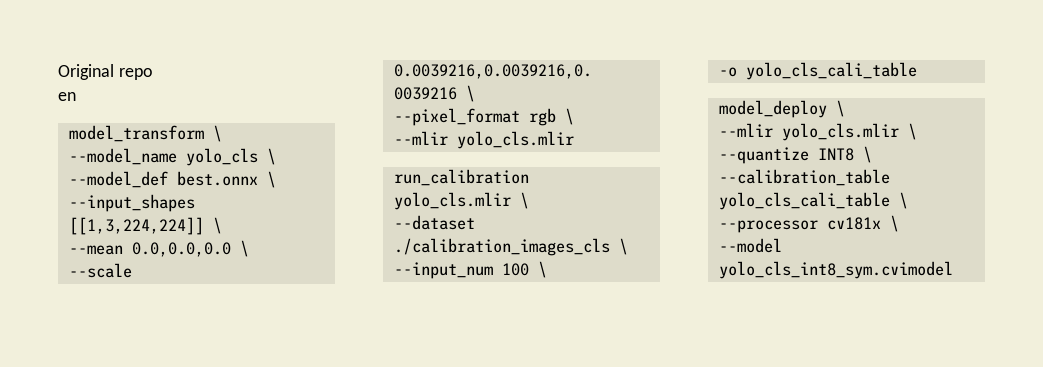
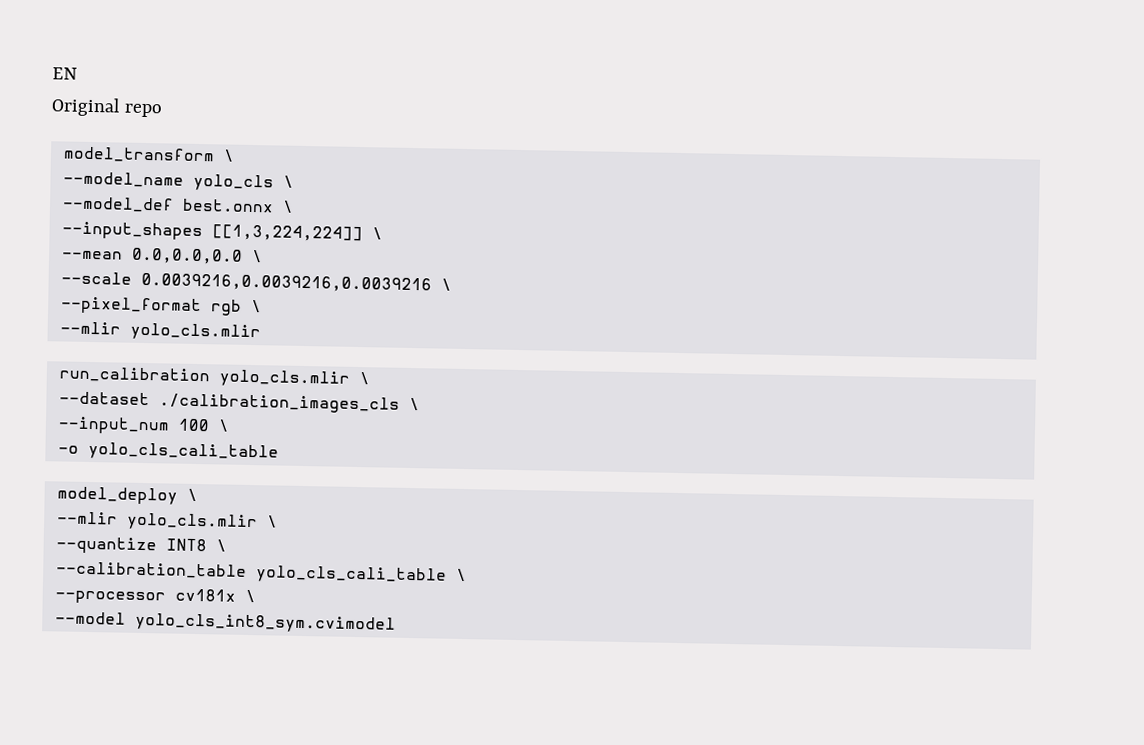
(58, 72) none -> [52,67,78,80] EN //
[58,92,76,101] // en -> (162, 110) none

